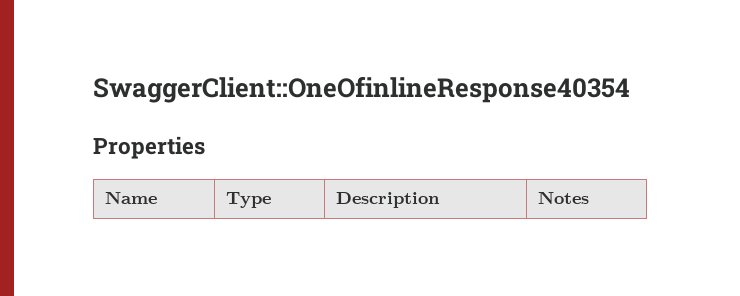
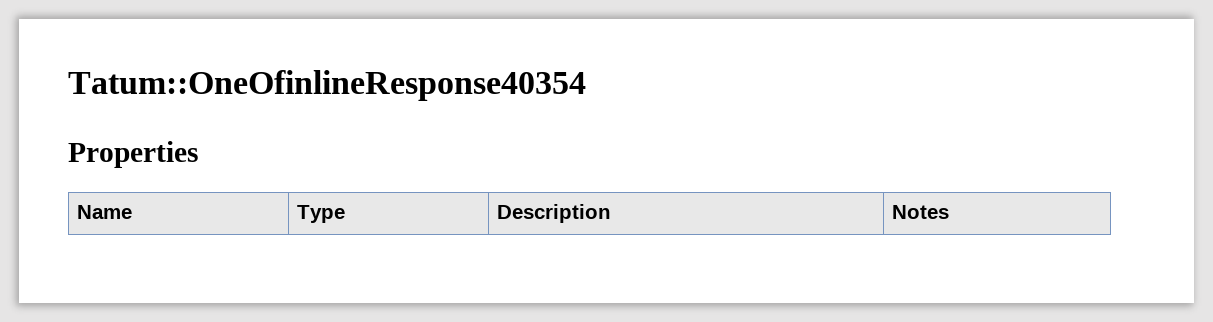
[93,76,630,103] SwaggerClient::OneOfinlineResponse40354 -> [68,70,586,101] Tatum::OneOfinlineResponse40354

